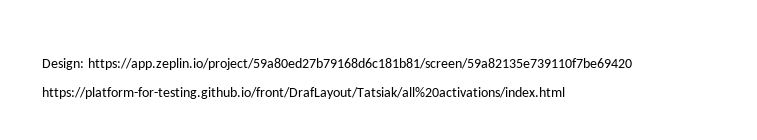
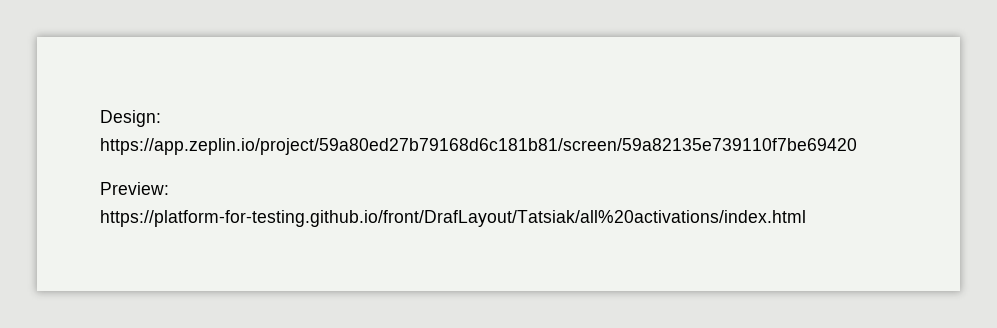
(632, 64) none -> [100,182,169,195] Preview:

